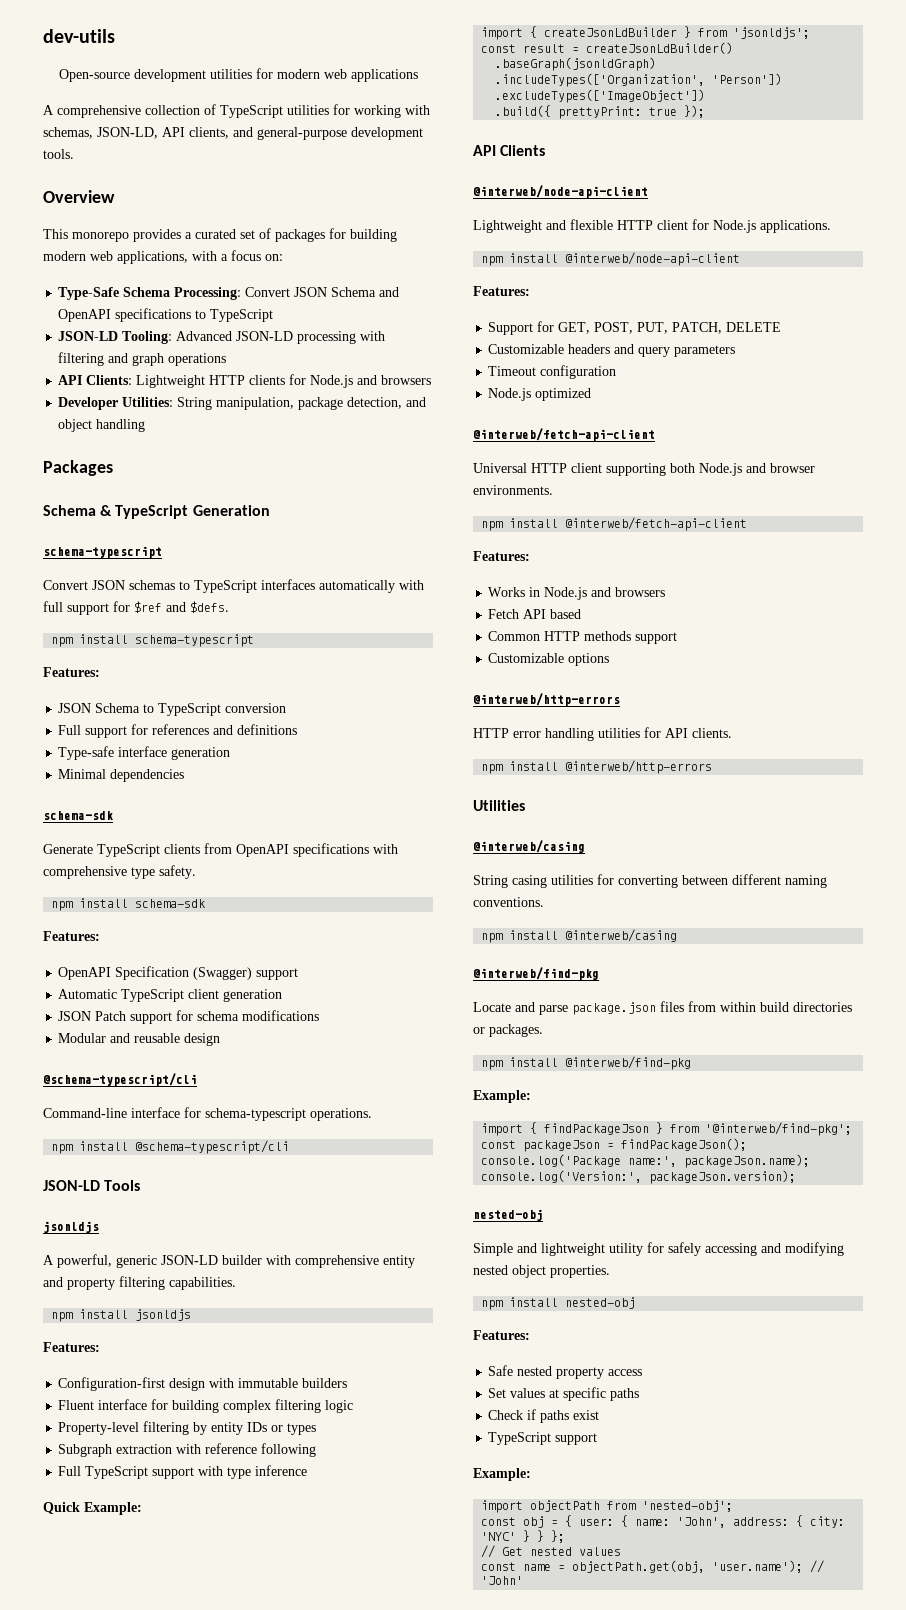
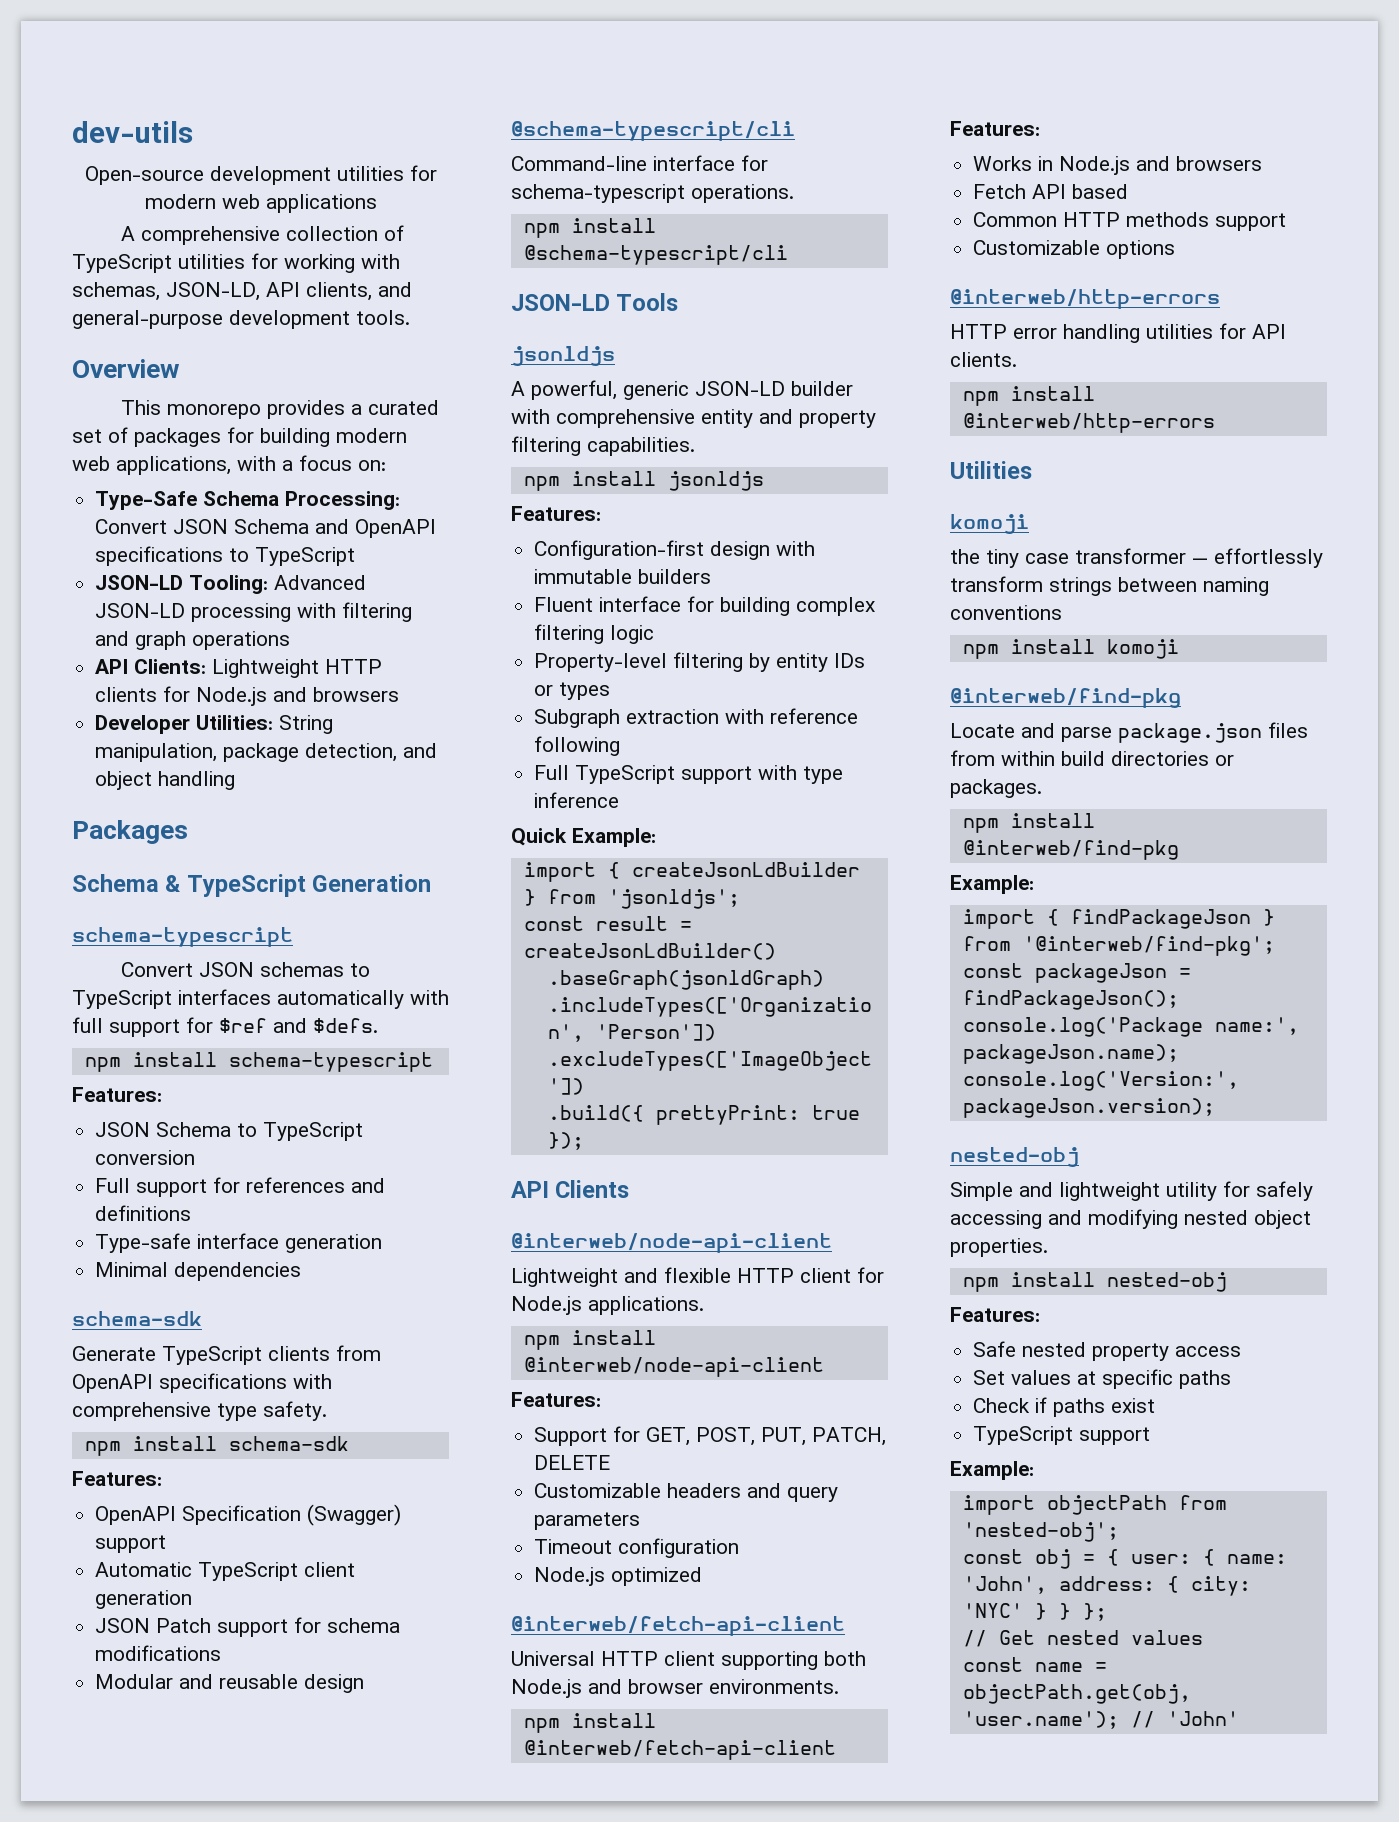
[473,840,585,853] [473,874,827,888] [473,897,544,907] [481,929,678,943] @interweb/casing // String casing utilities for converting between different naming conventions. // npm install @interweb/casing -> [950,514,1029,534] [950,548,1323,568] [950,576,1269,596] [950,605,1062,620] [962,639,1179,659] komoji // the tiny case transformer — effortlessly transform strings between naming conventions // npm install komoji

